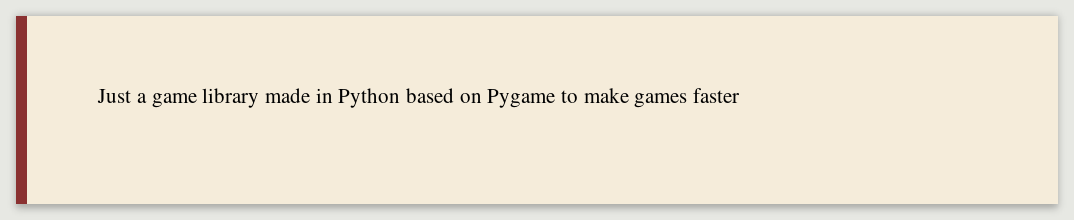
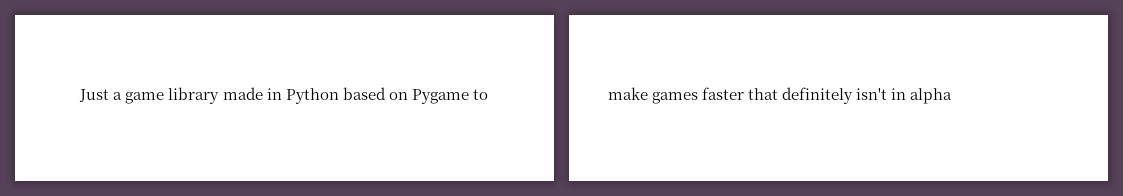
(741, 95) none -> [748,87,953,104] that definitely isn't in alpha

